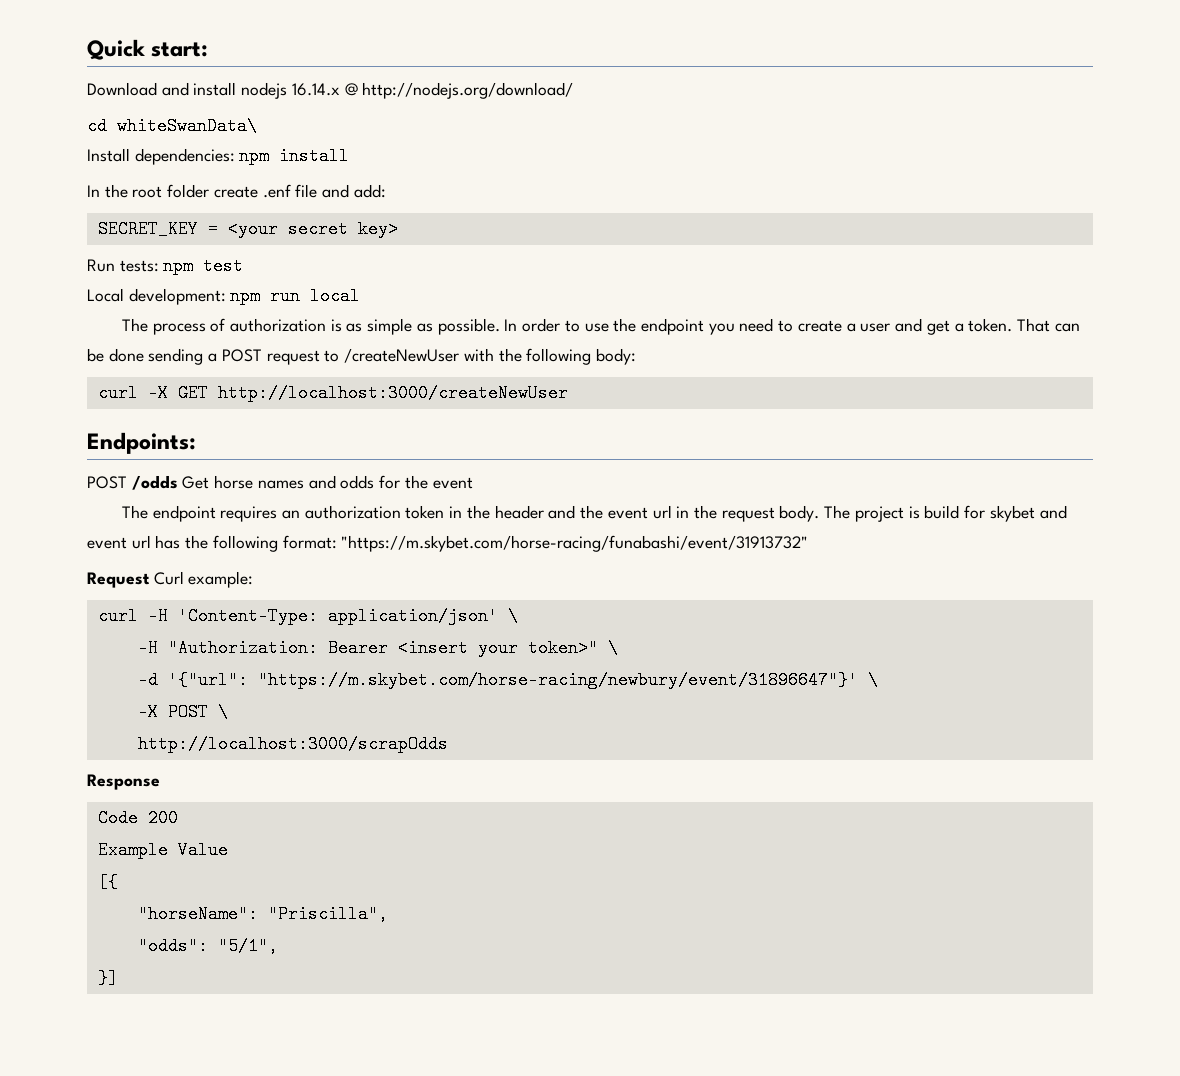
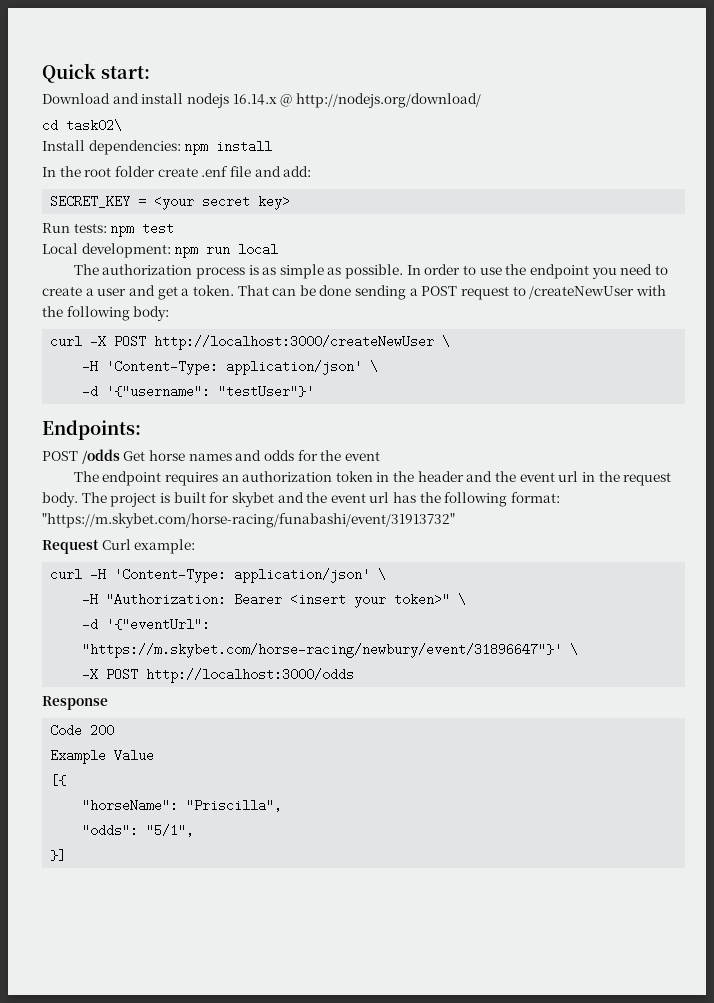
[117,117,257,135] whiteSwanData\ -> [66,119,122,132] task02\
[152,318,326,335] process of authorization -> [102,264,245,279] authorization process
[177,384,208,402] GET -> [114,335,147,348] POST
(568, 393) none -> [442,335,451,348] [82,360,379,375] [82,385,315,398] \ // -H 'Content-Type: application/json' \ // -d '{"username": "testUser"}'
[924,505,960,519] build -> [173,492,206,503] built
(1067, 512) none -> [306,492,328,503] the
[167,671,248,689] '{"url": -> [106,618,211,631] '{"eventUrl":
[217,703,228,721] [137,735,448,753] \ // http://localhost:3000/scrapOdds -> [146,668,355,683] http://localhost:3000/odds

